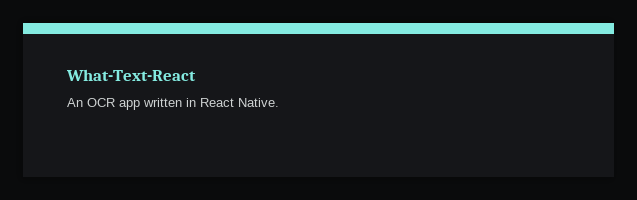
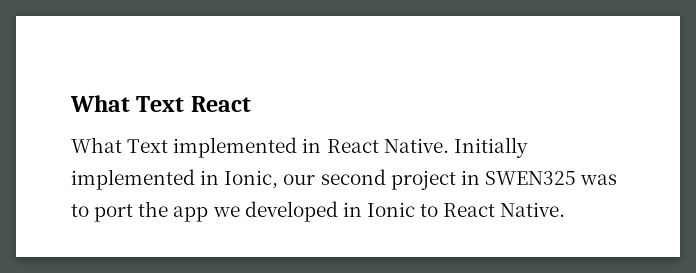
[66,69,196,81] [67,98,196,110] What-Text-React // An OCR app written in -> [70,95,251,112] [71,137,528,158] [71,169,618,190] [71,201,439,222] What Text React // What Text implemented in React Native. Initially implemented in Ionic, our second project in SWEN325 was to port the app we developed in Ionic to

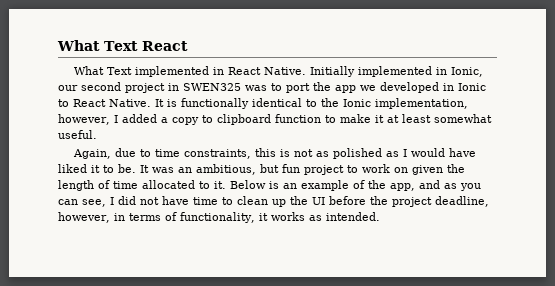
(566, 209) none -> [155,98,468,109] [58,114,492,125] [58,130,97,139] [72,148,476,159] [58,164,465,175] [58,180,481,191] [58,196,489,207] [58,212,380,223] It is functionally identical to the Ionic implementation, however, I added a copy to clipboard function to make it at least somewhat useful. // Again, due to time constraints, this is not as polished as I would have liked it to be. It was an ambitious, but fun project to work on given the length of time allocated to it. Below is an example of the app, and as you can see, I did not have time to clean up the UI before the project deadline, however, in terms of functionality, it works as intended.

